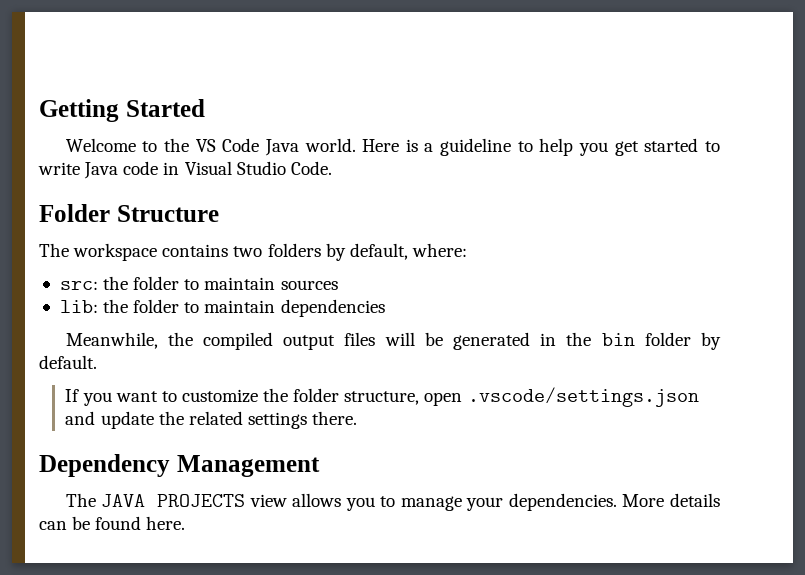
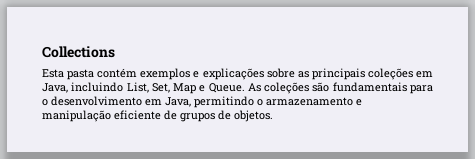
[39,99,205,122] [65,138,720,156] [38,161,332,179] [39,204,219,222] [39,243,467,261] [59,276,338,290] [59,299,385,317] [65,332,721,350] [39,355,97,369] [65,387,699,407] [65,411,358,429] [39,454,320,477] [65,493,721,511] [39,516,186,530] Getting Started // Welcome to the VS Code Java world. Here is a guideline to help you get started to write Java code in Visual Studio Code. // Folder Structure // The workspace contains two folders by default, where: // src: the folder to maintain sources // lib: the folder to maintain dependencies // Meanwhile, the compiled output files will be generated in the bin folder by default. // If you want to customize the folder structure, open .vscode/settings.json and update the related settings there. // Dependency Management // The JAVA PROJECTS view allows you to manage your dependencies. More details can be found here. -> [42,46,115,58] [42,68,434,80] [42,82,433,94] [42,96,362,108] [42,110,273,122] Collections // Esta pasta contém exemplos e explicações sobre as principais coleções em Java, incluindo List, Set, Map e Queue. As coleções são fundamentais para o desenvolvimento em Java, permitindo o armazenamento e manipulação eficiente de grupos de objetos.

